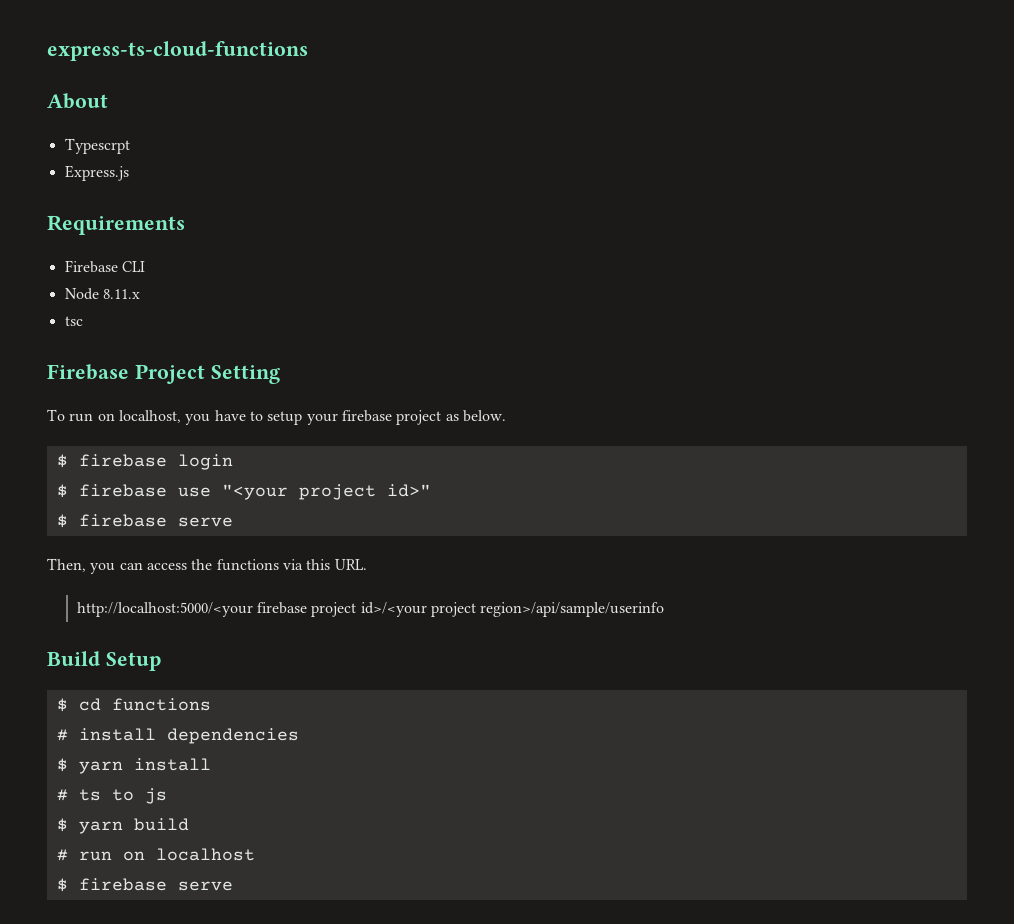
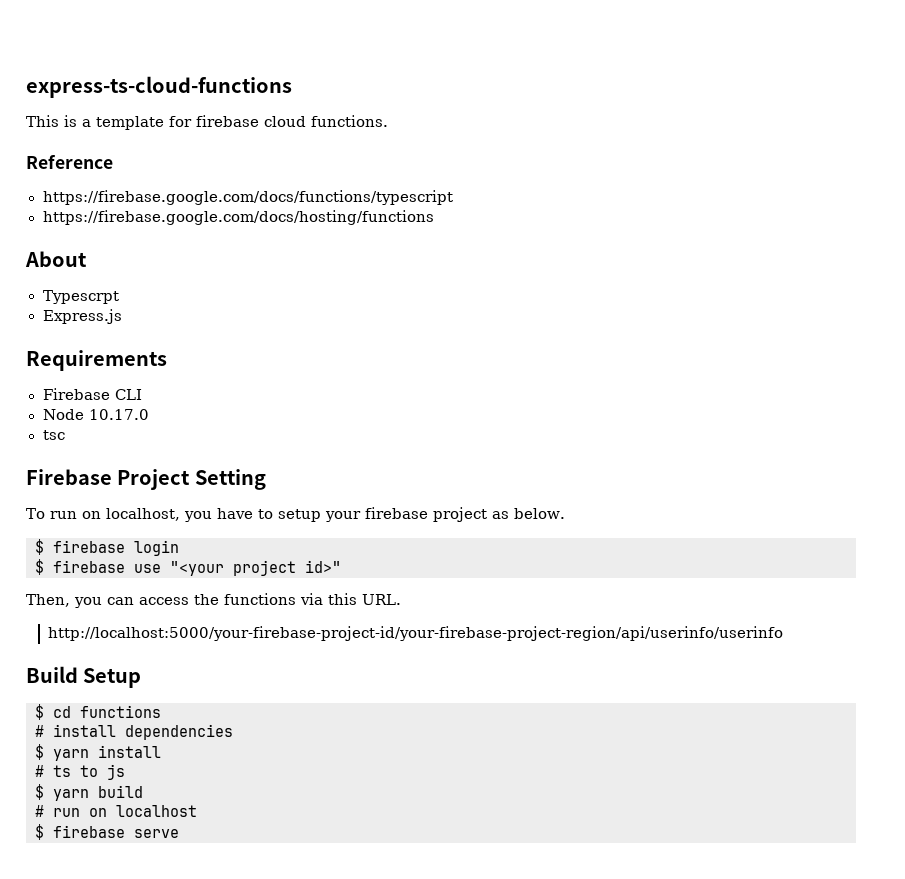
(308, 51) none -> [26,115,388,130] [26,154,113,169] [42,190,453,205] [42,210,434,225] // This is a template for firebase cloud functions. // Reference // https://firebase.google.com/docs/functions/typescript // https://firebase.google.com/docs/hosting/functions
[102,289,140,299] 8.11.x -> [88,409,149,420] 10.17.0
[56,514,233,528] // $ firebase serve -> (341, 566) none
[76,602,665,617] http://localhost:5000/<your firebase project id>/<your project region>/api/sample/userinfo -> [48,626,784,641] http://localhost:5000/your-firebase-project-id/your-firebase-project-region/api/userinfo/userinfo

